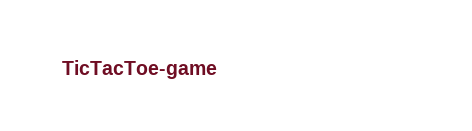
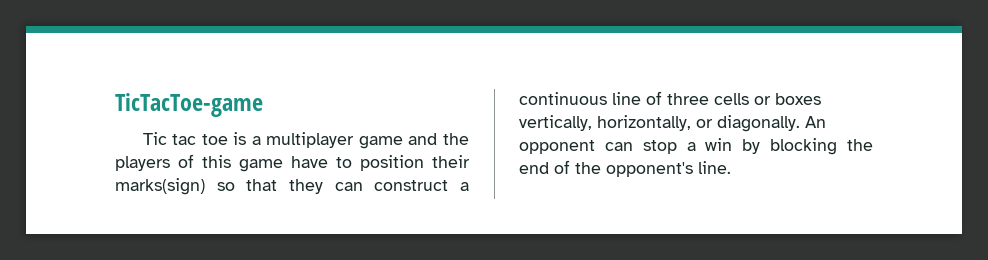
(217, 69) none -> [142,132,470,149] [115,154,470,172] [115,178,469,195] [519,91,821,105] [519,115,826,132] [519,138,873,155] [519,160,731,177] // Tic tac toe is a multiplayer game and the players of this game have to position their marks(sign) so that they can construct a continuous line of three cells or boxes vertically, horizontally, or diagonally. An opponent can stop a win by blocking the end of the opponent's line.

